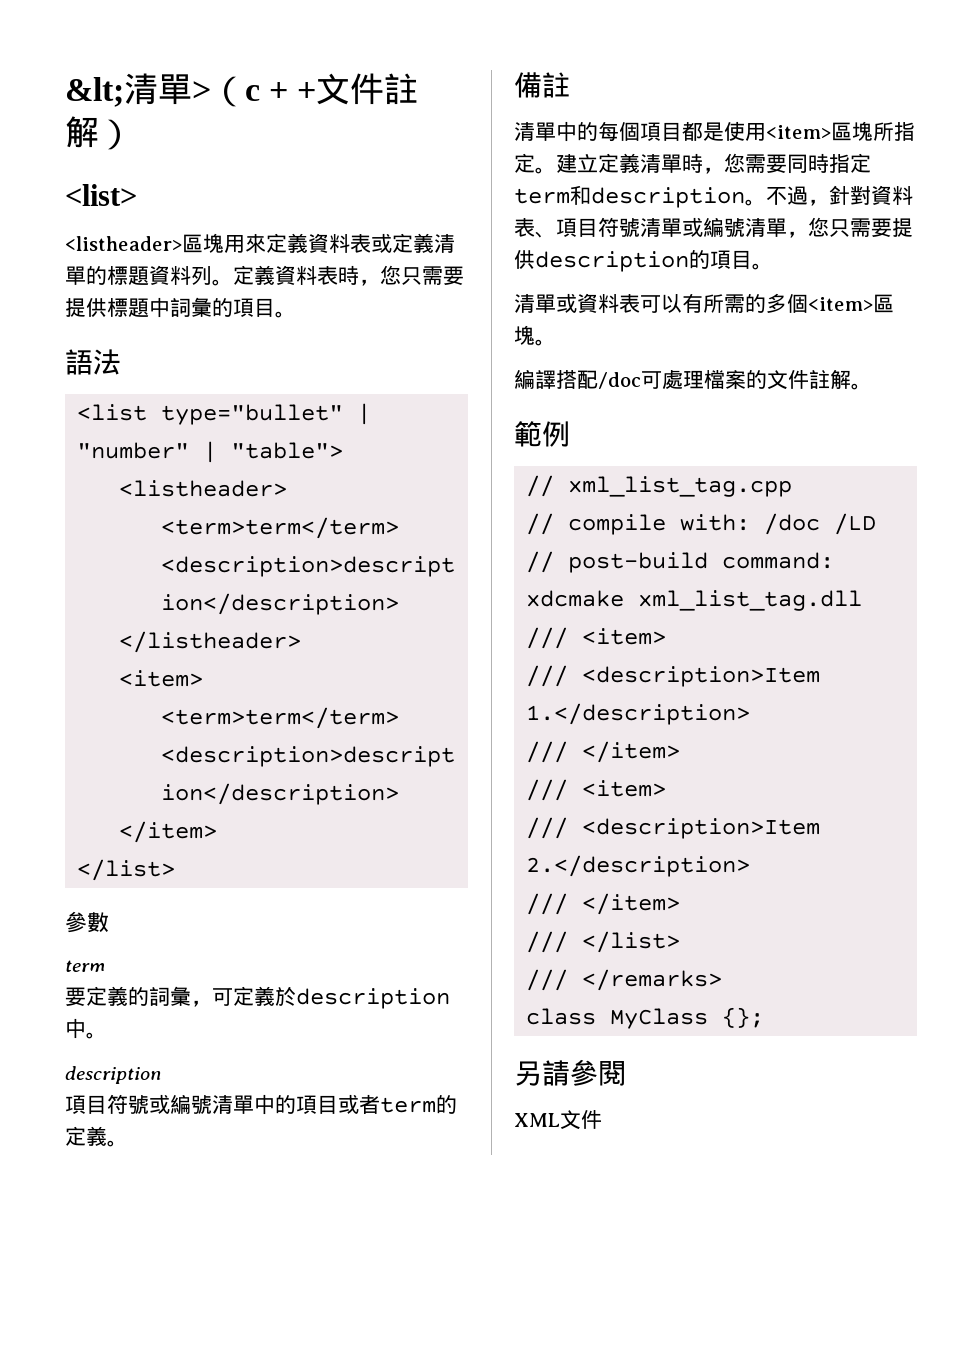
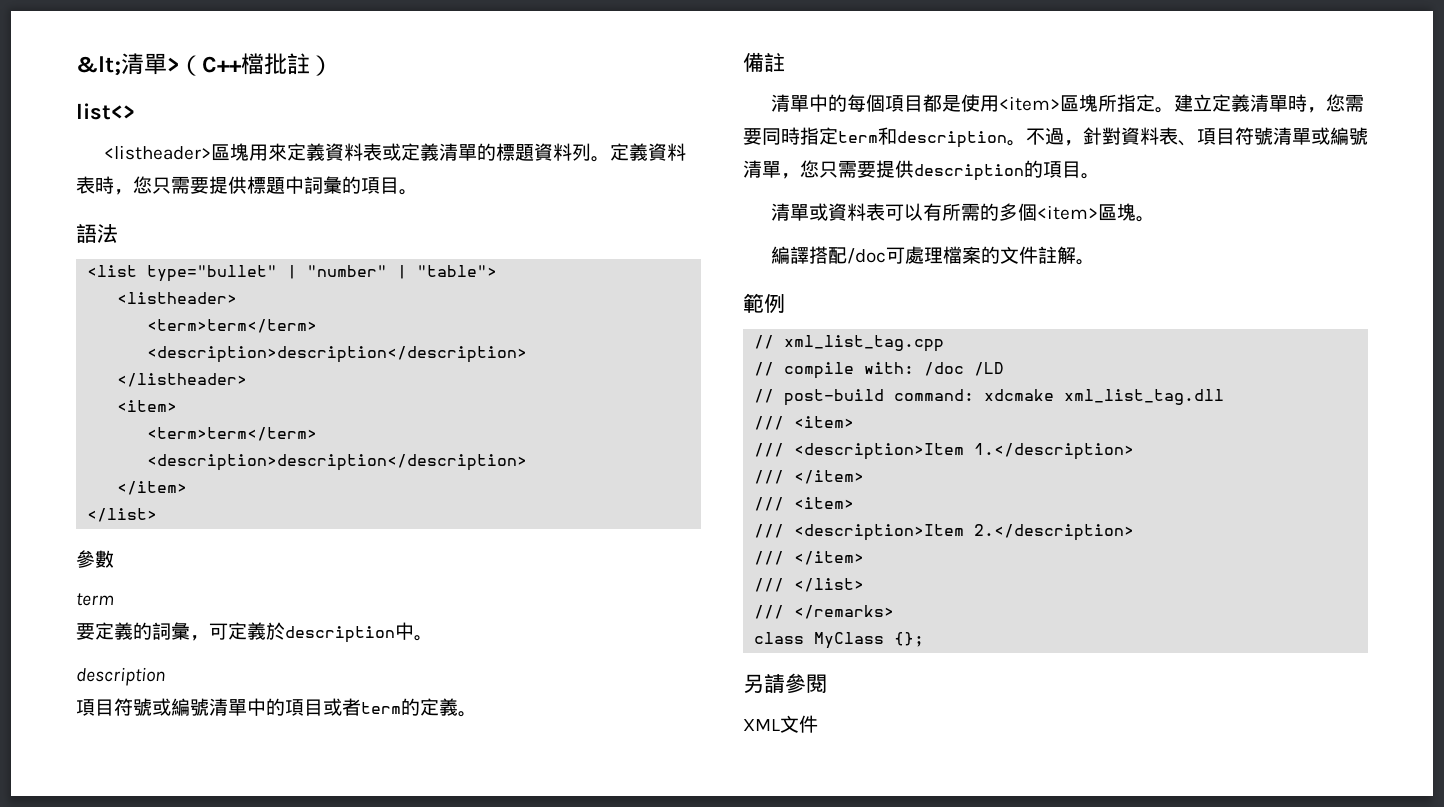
[245,73,419,105] [65,116,99,148] c + +文件註解 -> [202,53,310,75] C++檔批註
[65,184,137,206] <list> -> [76,103,135,120] list<>

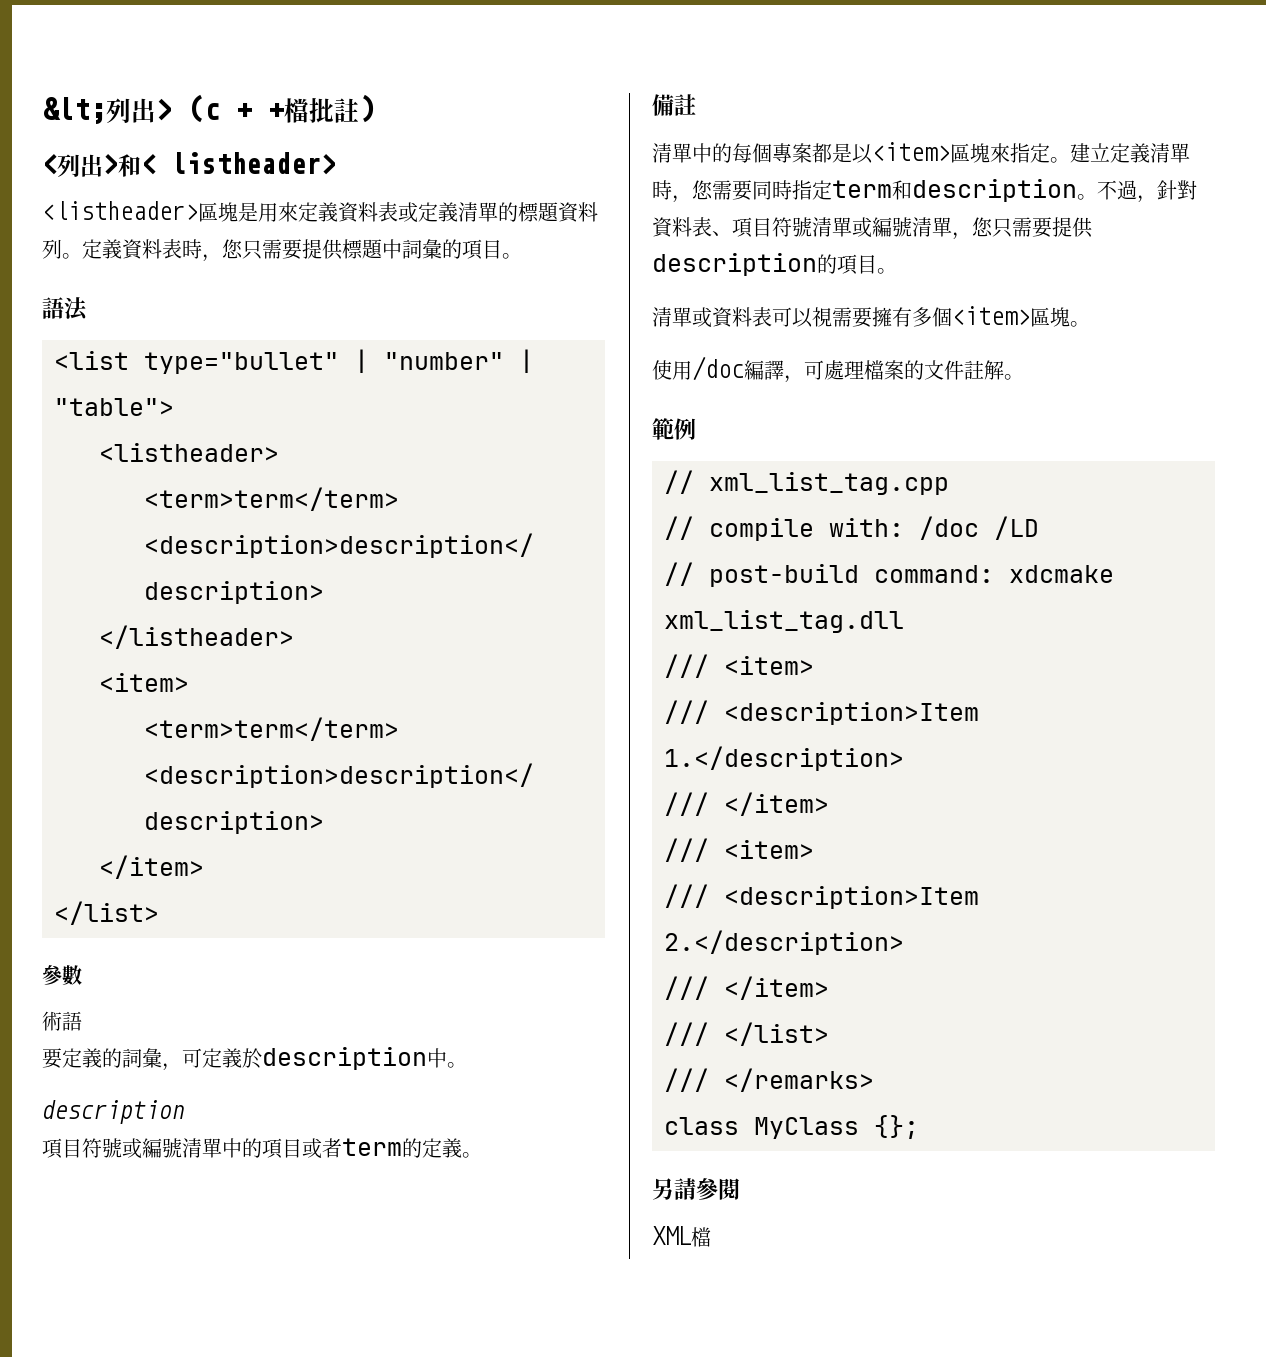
[121,53,333,76] [76,103,135,120] 清單>（C++檔批註） // list<> -> [106,94,375,124] [42,152,336,177] 列出> (c + +檔批註) // <列出>和< listheader>
(250, 152) none -> [238,202,258,222] 是
[76,593,114,606] term -> [42,1011,82,1031] 術語
[885,94,1118,112] 項目都是使用<item>區塊所 -> [772,142,1010,164] 專案都是以<item>區塊來
[923,203,1000,221] 有所需的 -> [812,307,912,328] 視需要擁有
[771,246,887,264] 編譯搭配/doc -> [652,356,804,383] 使用/doc編譯，
[780,715,818,733] 文件 -> [691,1227,711,1247] 檔

